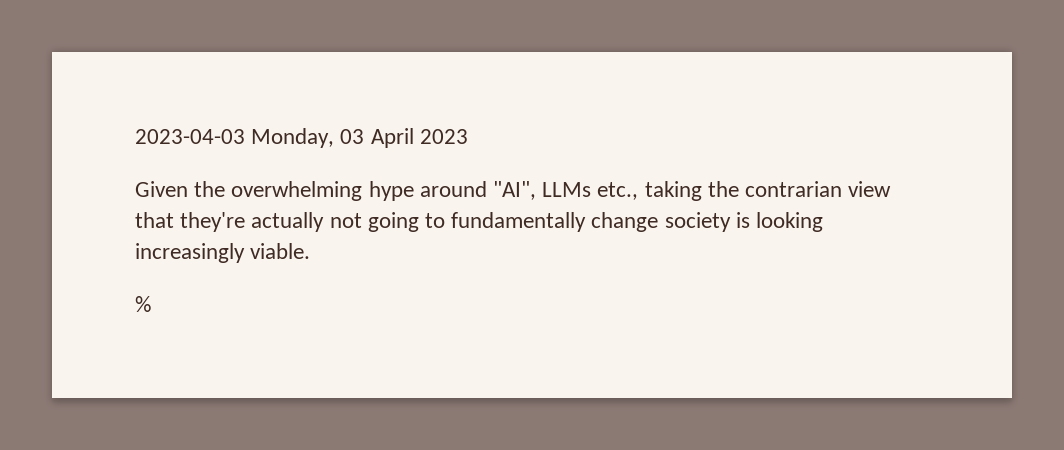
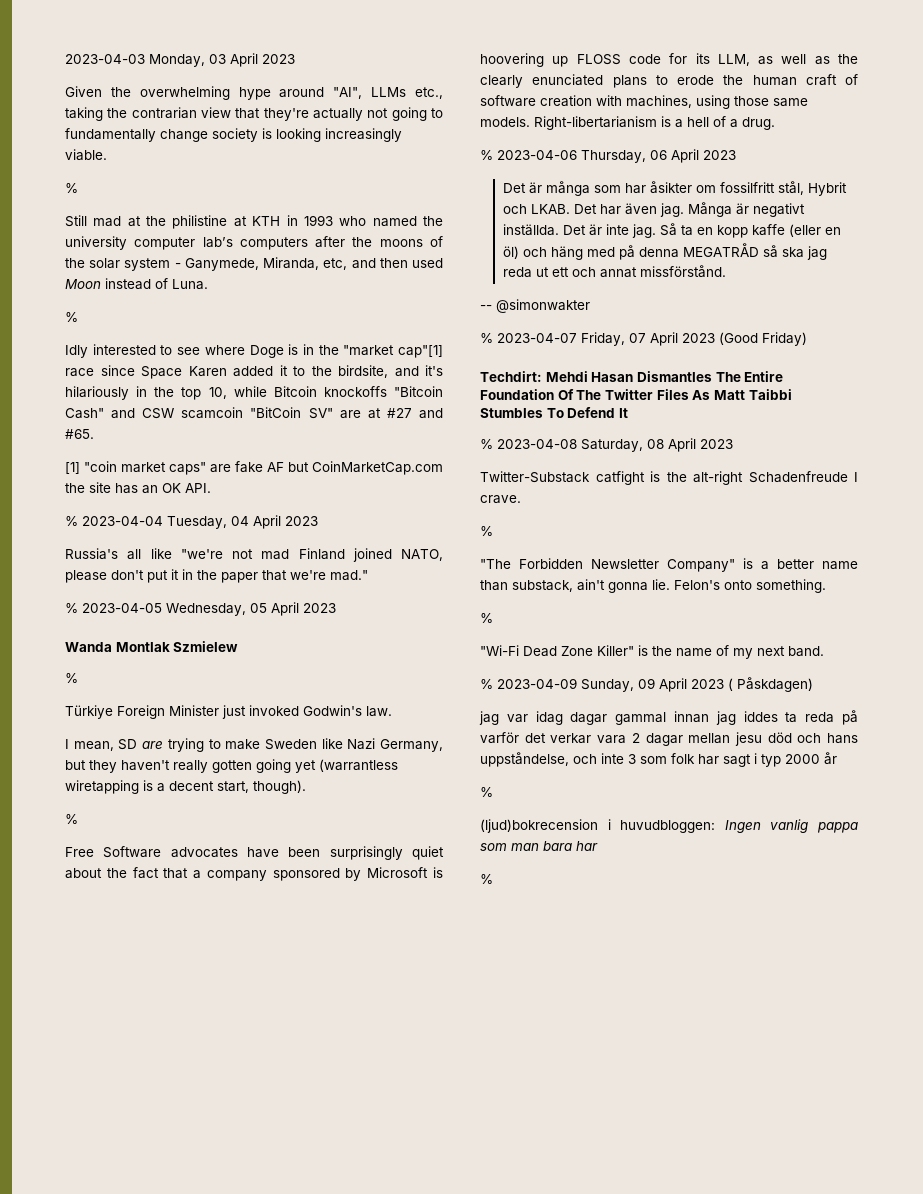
(151, 304) none -> [65,215,444,229] [65,236,443,250] [65,257,444,271] [65,278,208,290] [65,312,78,322] [65,344,443,358] [65,365,443,379] [65,386,443,400] [65,407,443,419] [65,429,94,439] [65,461,443,475] [65,482,211,494] [65,515,318,529] [65,548,443,562] [65,569,368,583] [65,602,336,616] [65,641,239,652] [65,673,78,683] [65,705,392,719] [65,738,443,752] [65,759,398,773] [65,780,306,794] [65,814,78,824] [65,846,444,860] [65,867,443,881] [480,53,859,67] [480,74,858,88] [480,95,808,109] [480,116,775,130] [480,149,736,163] [502,181,847,196] [502,202,805,217] [502,223,841,238] [502,243,827,260] [502,265,726,278] [480,299,590,313] [480,332,807,346] [480,371,784,382] [480,389,792,400] [480,407,628,418] [480,438,733,452] [480,471,858,485] [480,495,521,504] [480,526,493,536] [480,558,858,572] [480,579,826,593] [480,613,493,623] [480,645,824,659] [480,677,813,692] [479,710,858,725] [480,732,858,746] [480,752,837,767] [480,787,493,797] [480,819,858,833] [480,841,598,851] [480,874,493,884] // Still mad at the philistine at KTH in 1993 who named the university computer lab’s computers after the moons of the solar system - Ganymede, Miranda, etc, and then used Moon instead of Luna. // % // Idly interested to see where Doge is in the "market cap"[1] race since Space Karen added it to the birdsite, and it's hilariously in the top 10, while Bitcoin knockoffs "Bitcoin Cash" and CSW scamcoin "BitCoin SV" are at #27 and #65. // [1] "coin market caps" are fake AF but CoinMarketCap.com the site has an OK API. // % 2023-04-04 Tuesday, 04 April 2023 // Russia's all like "we're not mad Finland joined NATO, please don't put it in the paper that we're mad." // % 2023-04-05 Wednesday, 05 April 2023 // Wanda Montlak Szmielew // % // Türkiye Foreign Minister just invoked Godwin's law. // I mean, SD are trying to make Sweden like Nazi Germany, but they haven't really gotten going yet (warrantless wiretapping is a decent start, though). // % // Free Software advocates have been surprisingly quiet about the fact that a company sponsored by Microsoft is hoovering up FLOSS code for its LLM, as well as the clearly enunciated plans to erode the human craft of software creation with machines, using those same models. Right-libertarianism is a hell of a drug. // % 2023-04-06 Thursday, 06 April 2023 // Det är många som har åsikter om fossilfritt stål, Hybrit och LKAB. Det har även jag. Många är negativt inställda. Det är inte jag. Så ta en kopp kaffe (eller en öl) och häng med på denna MEGATRÅD så ska jag reda ut ett och annat missförstånd. // -- @simonwakter // % 2023-04-07 Friday, 07 April 2023 (Good Friday) // Techdirt: Mehdi Hasan Dismantles The Entire Foundation Of The Twitter Files As Matt Taibbi Stumbles To Defend It // % 2023-04-08 Saturday, 08 April 2023 // Twitter-Substack catfight is the alt-right Schadenfreude I crave. // % // "The Forbidden Newsletter Company" is a better name than substack, ain't gonna lie. Felon's onto something. // % // "Wi-Fi Dead Zone Killer" is the name of my next band. // % 2023-04-09 Sunday, 09 April 2023 ( Påskdagen) // jag var idag dagar gammal innan jag iddes ta reda på varför det verkar vara 2 dagar mellan jesu död och hans uppståndelse, och inte 3 som folk har sagt i typ 2000 år // % // (ljud)bokrecension i huvudbloggen: Ingen vanlig pappa som man bara har // %

